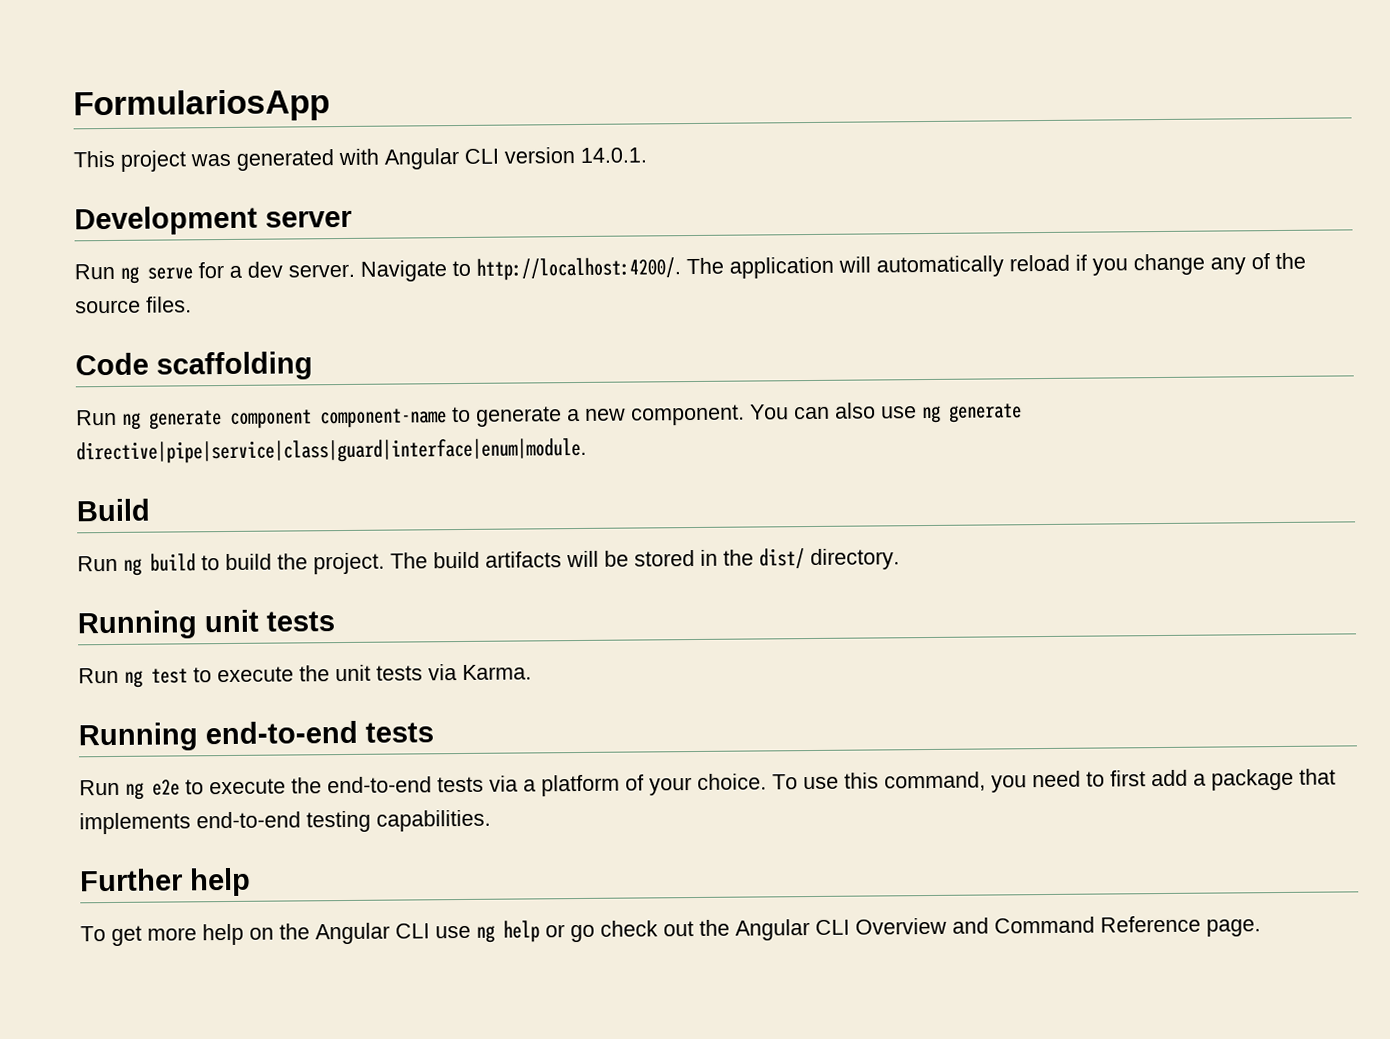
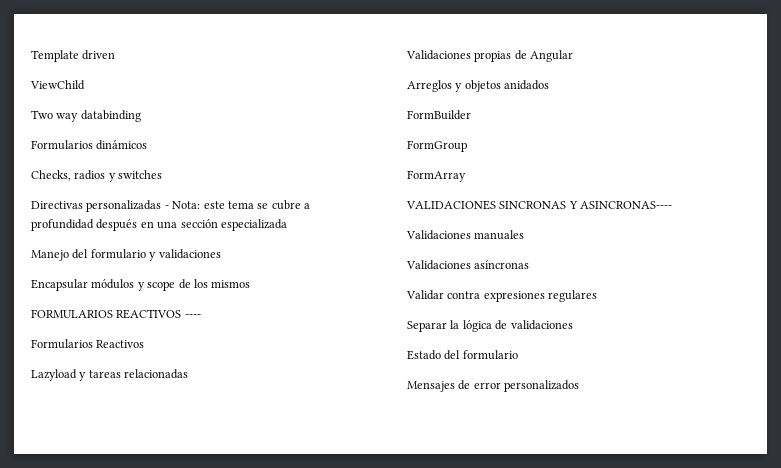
[73,89,330,123] [73,147,647,172] [74,205,352,236] [74,252,1306,284] [75,296,192,314] [75,351,313,381] [76,402,1022,430] [76,437,587,465] [76,498,150,522] [77,548,900,576] [77,609,335,640] [78,664,532,688] [78,720,434,752] [79,768,1336,800] [79,809,491,835] [79,867,251,897] [80,915,1261,947] FormulariosApp // This project was generated with Angular CLI version 14.0.1. // Development server // Run ng serve for a dev server. Navigate to http://localhost:4200/. The application will automatically reload if you change any of the source files. // Code scaffolding // Run ng generate component component-name to generate a new component. You can also use ng generate directive|pipe|service|class|guard|interface|enum|module. // Build // Run ng build to build the project. The build artifacts will be stored in the dist/ directory. // Running unit tests // Run ng test to execute the unit tests via Karma. // Running end-to-end tests // Run ng e2e to execute the end-to-end tests via a platform of your choice. To use this command, you need to first add a package that implements end-to-end testing capabilities. // Further help // To get more help on the Angular CLI use ng help or go check out the Angular CLI Overview and Command Reference page. -> [31,50,116,62] [30,80,85,90] [31,110,141,122] [31,140,148,150] [31,170,163,182] [31,200,310,212] [31,219,287,231] [31,249,221,261] [31,279,251,291] [31,309,201,319] [31,339,145,349] [31,369,189,381] [406,50,574,62] [407,80,550,92] [407,110,471,120] [407,140,467,152] [407,170,466,182] [406,200,673,210] [406,230,525,240] [406,260,530,270] [406,290,598,302] [407,320,573,332] [407,350,518,360] [407,380,580,392] Template driven // ViewChild // Two way databinding // Formularios dinámicos // Checks, radios y switches // Directivas personalizadas - Nota: este tema se cubre a profundidad después en una sección especializada // Manejo del formulario y validaciones // Encapsular módulos y scope de los mismos // FORMULARIOS REACTIVOS ---- // Formularios Reactivos // Lazyload y tareas relacionadas // Validaciones propias de Angular // Arreglos y objetos anidados // FormBuilder // FormGroup // FormArray // VALIDACIONES SINCRONAS Y ASINCRONAS---- // Validaciones manuales // Validaciones asíncronas // Validar contra expresiones regulares // Separar la lógica de validaciones // Estado del formulario // Mensajes de error personalizados

